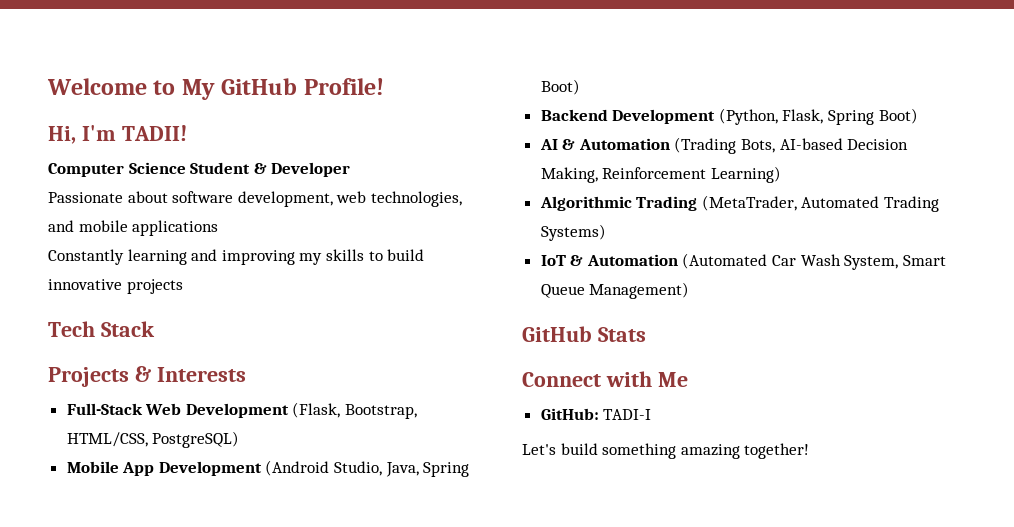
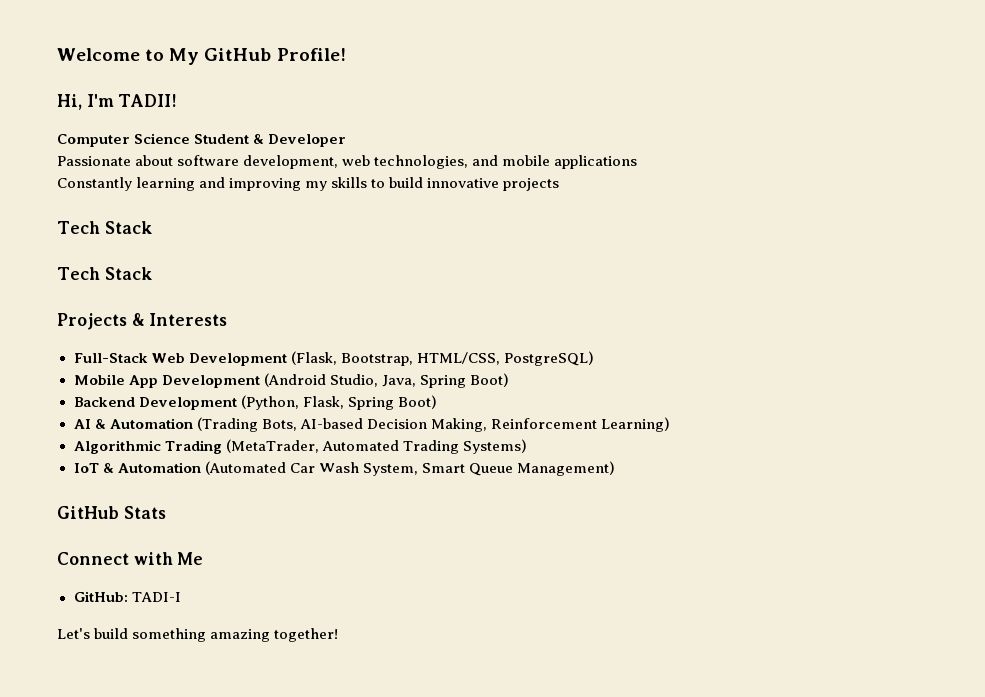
(155, 329) none -> [57,267,152,280] // Tech Stack

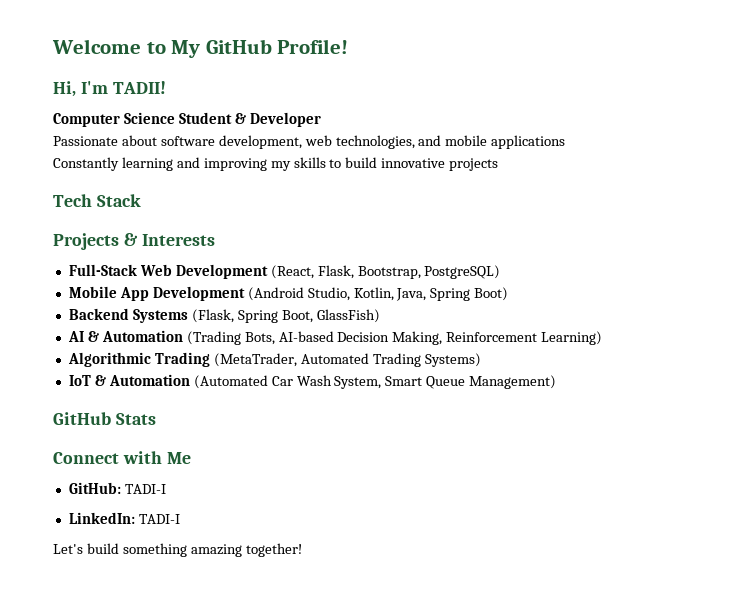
[57,267,152,280] // Tech Stack -> (141, 200) none
[290,351,500,366] (Flask, Bootstrap, HTML/CSS, -> [270,265,421,279] (React, Flask, Bootstrap,
(378, 380) none -> [353,287,394,301] Kotlin,
[138,395,437,410] Development (Python, Flask, Spring Boot) -> [132,309,380,323] Systems (Flask, Spring Boot, GlassFish)
(181, 597) none -> [68,512,180,524] // LinkedIn: TADI-I

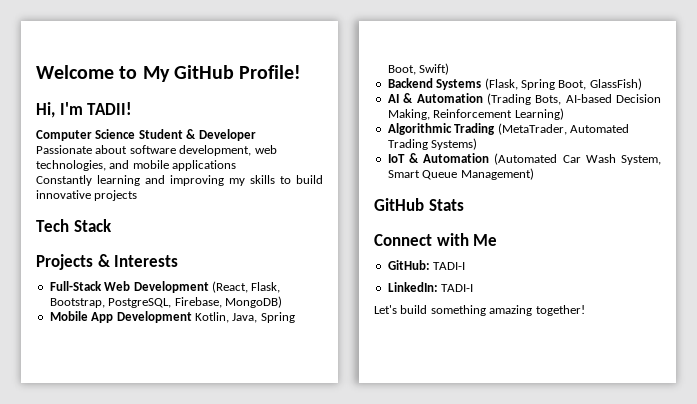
[424,265,501,279] PostgreSQL) -> [108,296,282,308] PostgreSQL, Firebase, MongoDB)
[247,287,350,301] (Android Studio, -> (192, 317) none
[474,287,509,301] Boot) -> [387,63,450,75] Boot, Swift)

